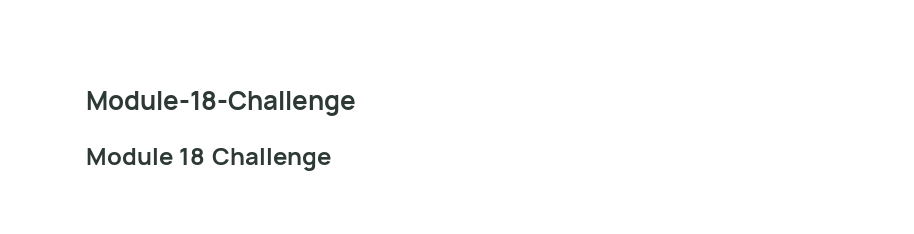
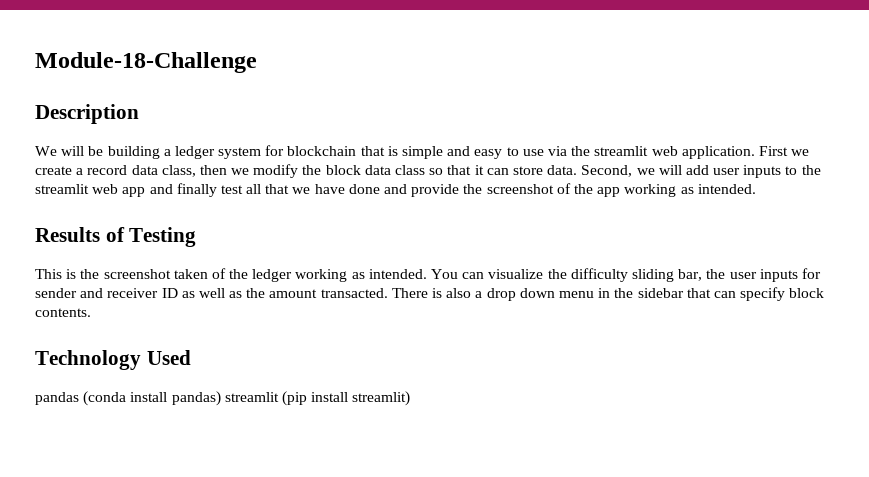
[86,148,331,171] Module 18 Challenge -> [35,104,139,124] [35,145,810,159] [35,164,821,178] [35,183,756,197] [35,227,197,247] [35,268,821,282] [35,287,825,301] [35,308,91,317] [35,350,191,370] [35,391,411,406] Description // We will be building a ledger system for blockchain that is simple and easy to use via the streamlit web application. First we create a record data class, then we modify the block data class so that it can store data. Second, we will add user inputs to the streamlit web app and finally test all that we have done and provide the screenshot of the app working as intended. // Results of Testing // This is the screenshot taken of the ledger working as intended. You can visualize the difficulty sliding bar, the user inputs for sender and receiver ID as well as the amount transacted. There is also a drop down menu in the sidebar that can specify block contents. // Technology Used // pandas (conda install pandas) streamlit (pip install streamlit)

